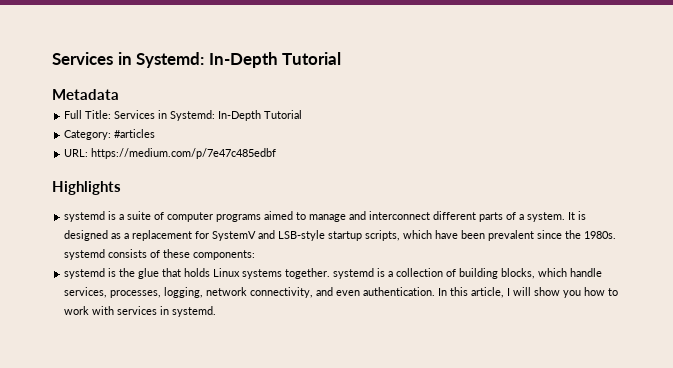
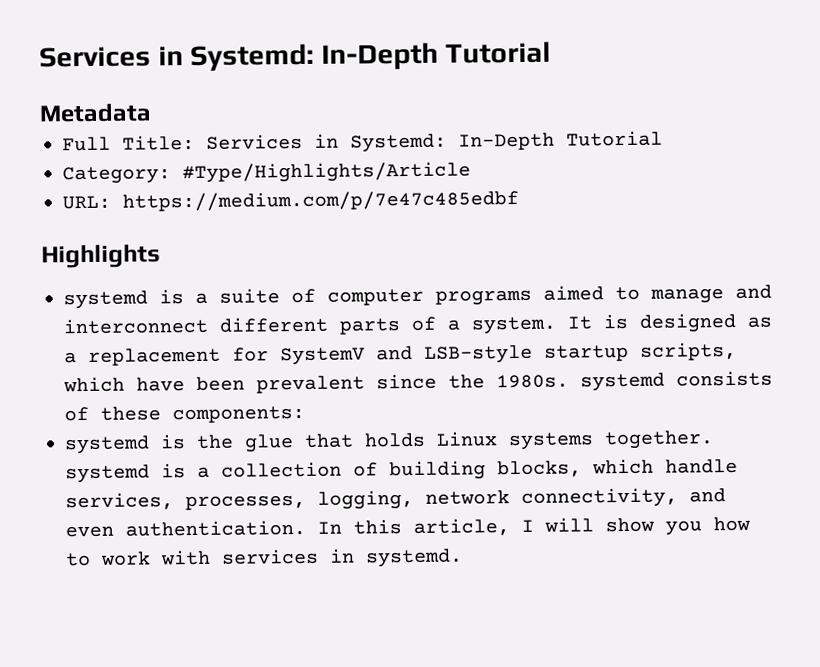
[114,129,156,138] #articles -> [182,161,471,184] #Type/Highlights/Article

